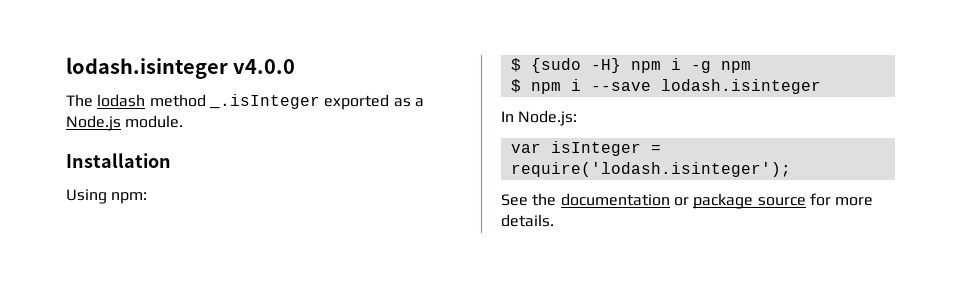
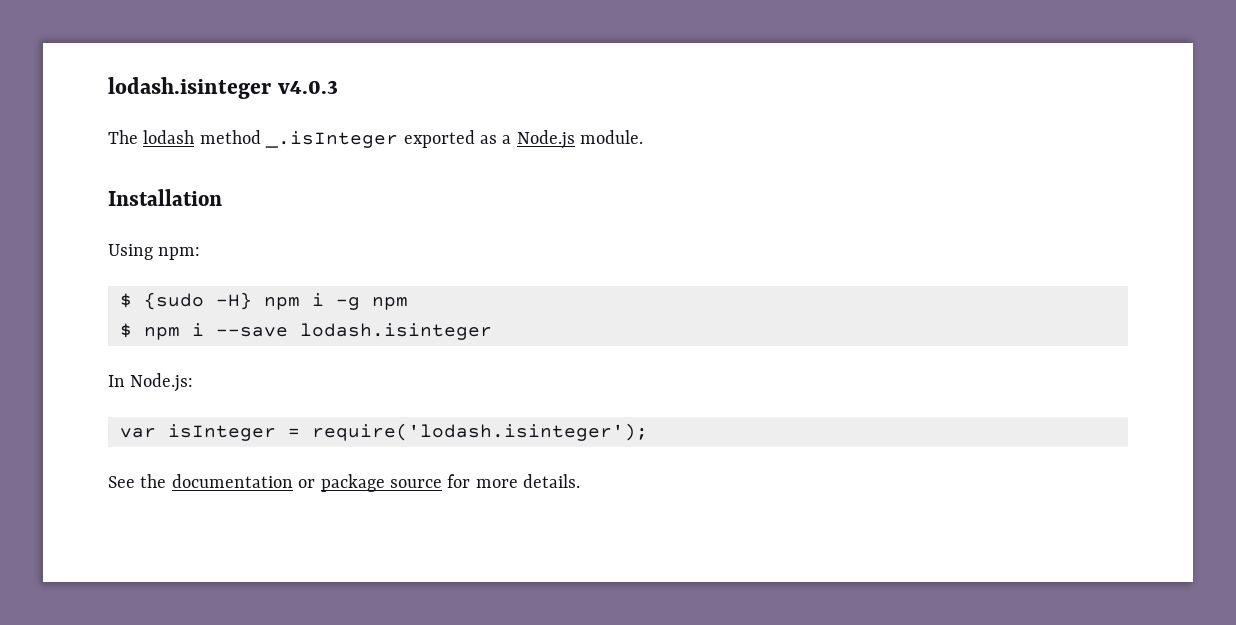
[66,57,296,79] lodash.isinteger v4.0.0 -> [108,77,338,99] lodash.isinteger v4.0.3

